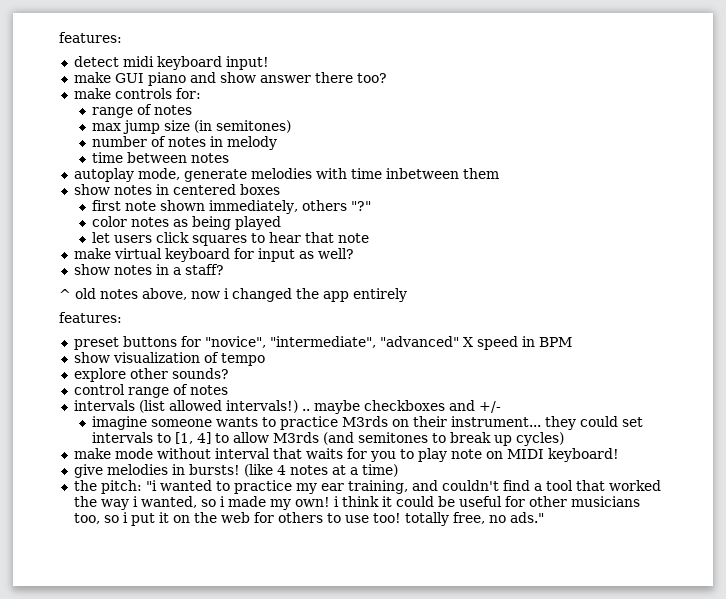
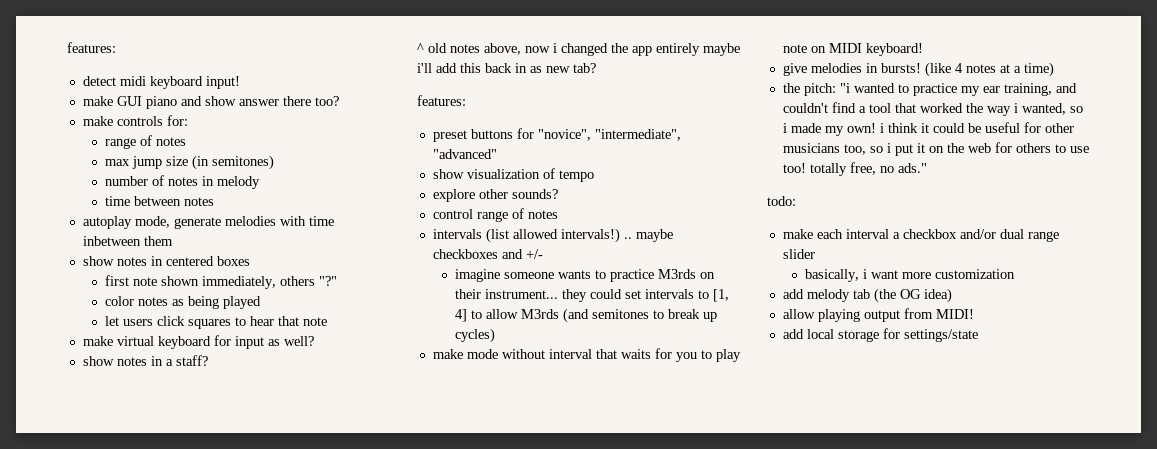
(407, 295) none -> [703,43,740,56] [417,63,596,73] maybe i'll add this back in as new tab?
[462,336,572,350] X speed in BPM -> (497, 154) none
(544, 517) none -> [767,196,796,206] [782,229,1059,242] [782,249,815,259] [804,269,1015,282] [782,288,952,303] [782,308,974,322] [782,328,978,342] // todo: // make each interval a checkbox and/or dual range slider // basically, i want more customization // add melody tab (the OG idea) // allow playing output from MIDI! // add local storage for settings/state

